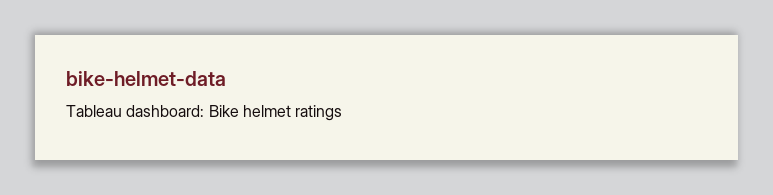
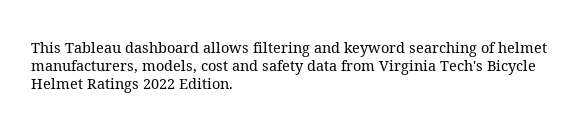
[66,71,226,86] [66,105,343,121] bike-helmet-data // Tableau dashboard: Bike helmet ratings -> [31,42,547,57] [31,60,536,75] [31,78,233,93] This Tableau dashboard allows filtering and keyword searching of helmet manufacturers, models, cost and safety data from Virginia Tech's Bicycle Helmet Ratings 2022 Edition.

